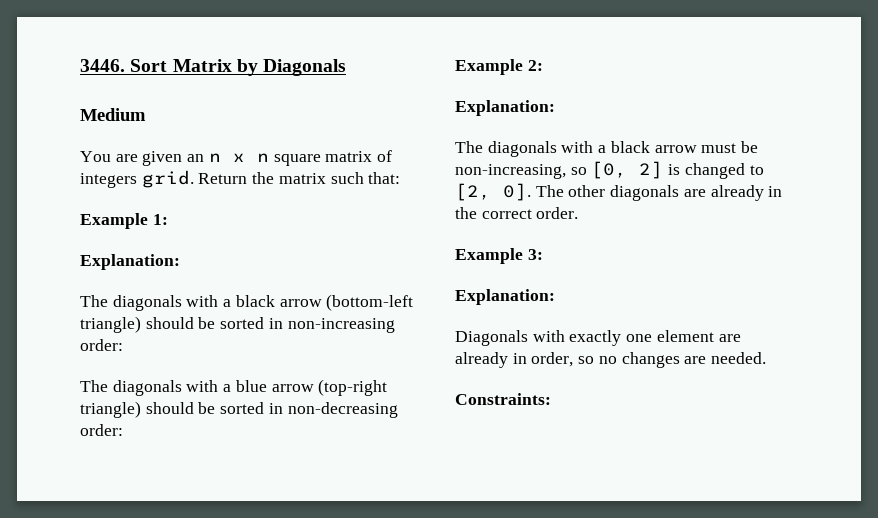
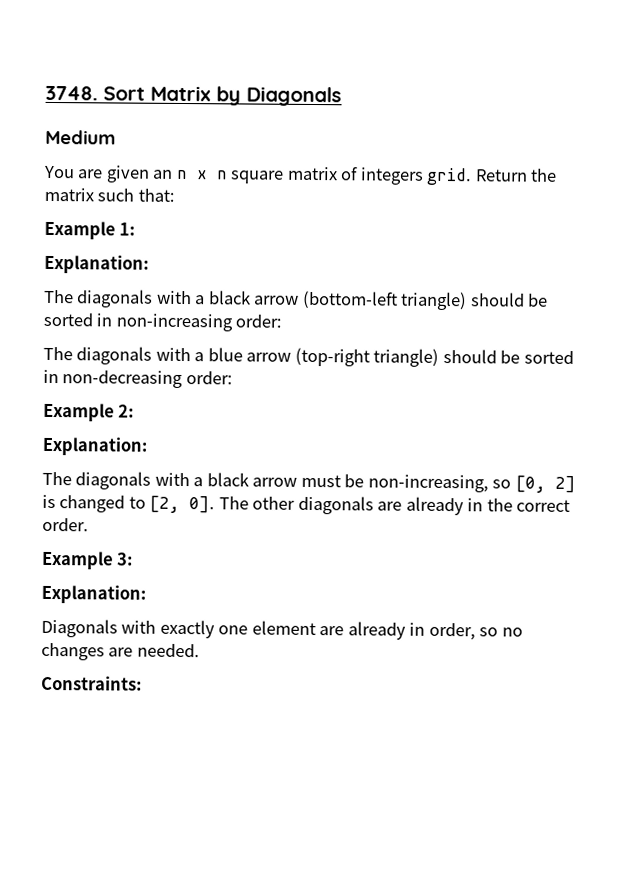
[80,59,125,72] 3446. -> [45,85,98,101] 3748.

